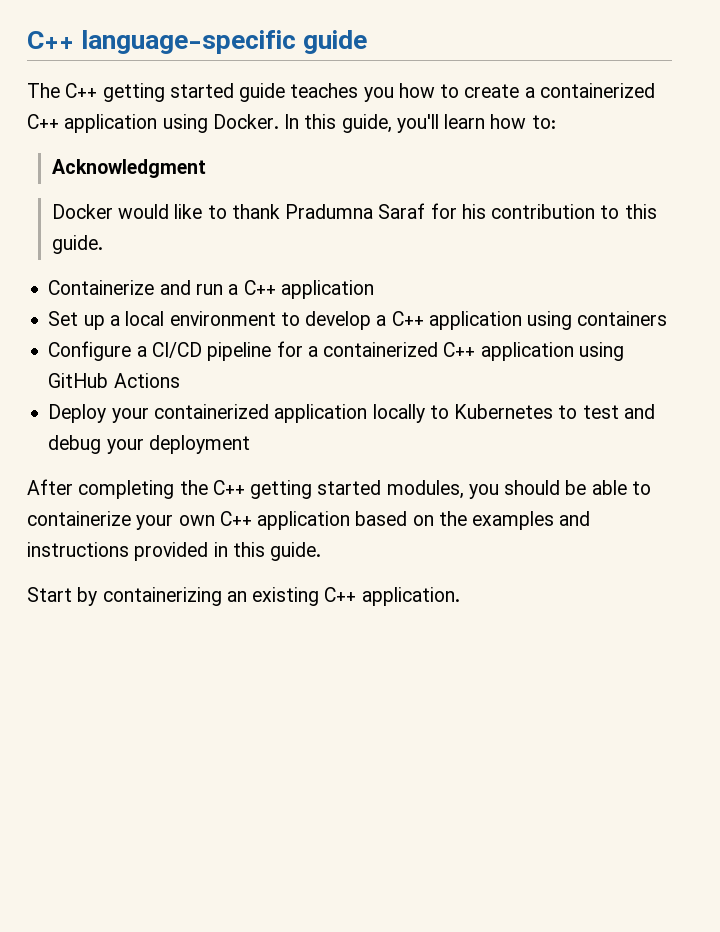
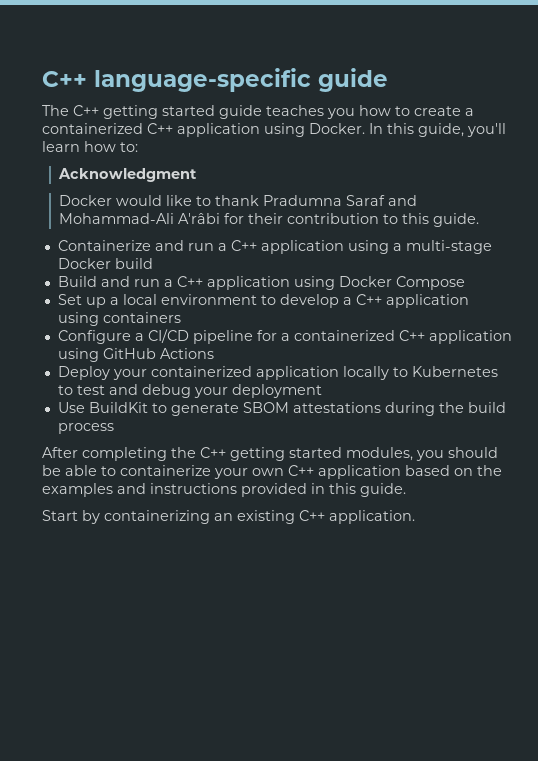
[430,203,486,219] for his -> [388,195,418,206] [59,213,284,224] and Mohammad-Ali A'râbi for their
(374, 289) none -> [347,240,492,254] [57,258,153,269] [57,276,465,290] using a multi-stage Docker build // Build and run a C++ application using Docker Compose
(250, 444) none -> [57,402,506,416] [57,423,114,434] // Use BuildKit to generate SBOM attestations during the build process

